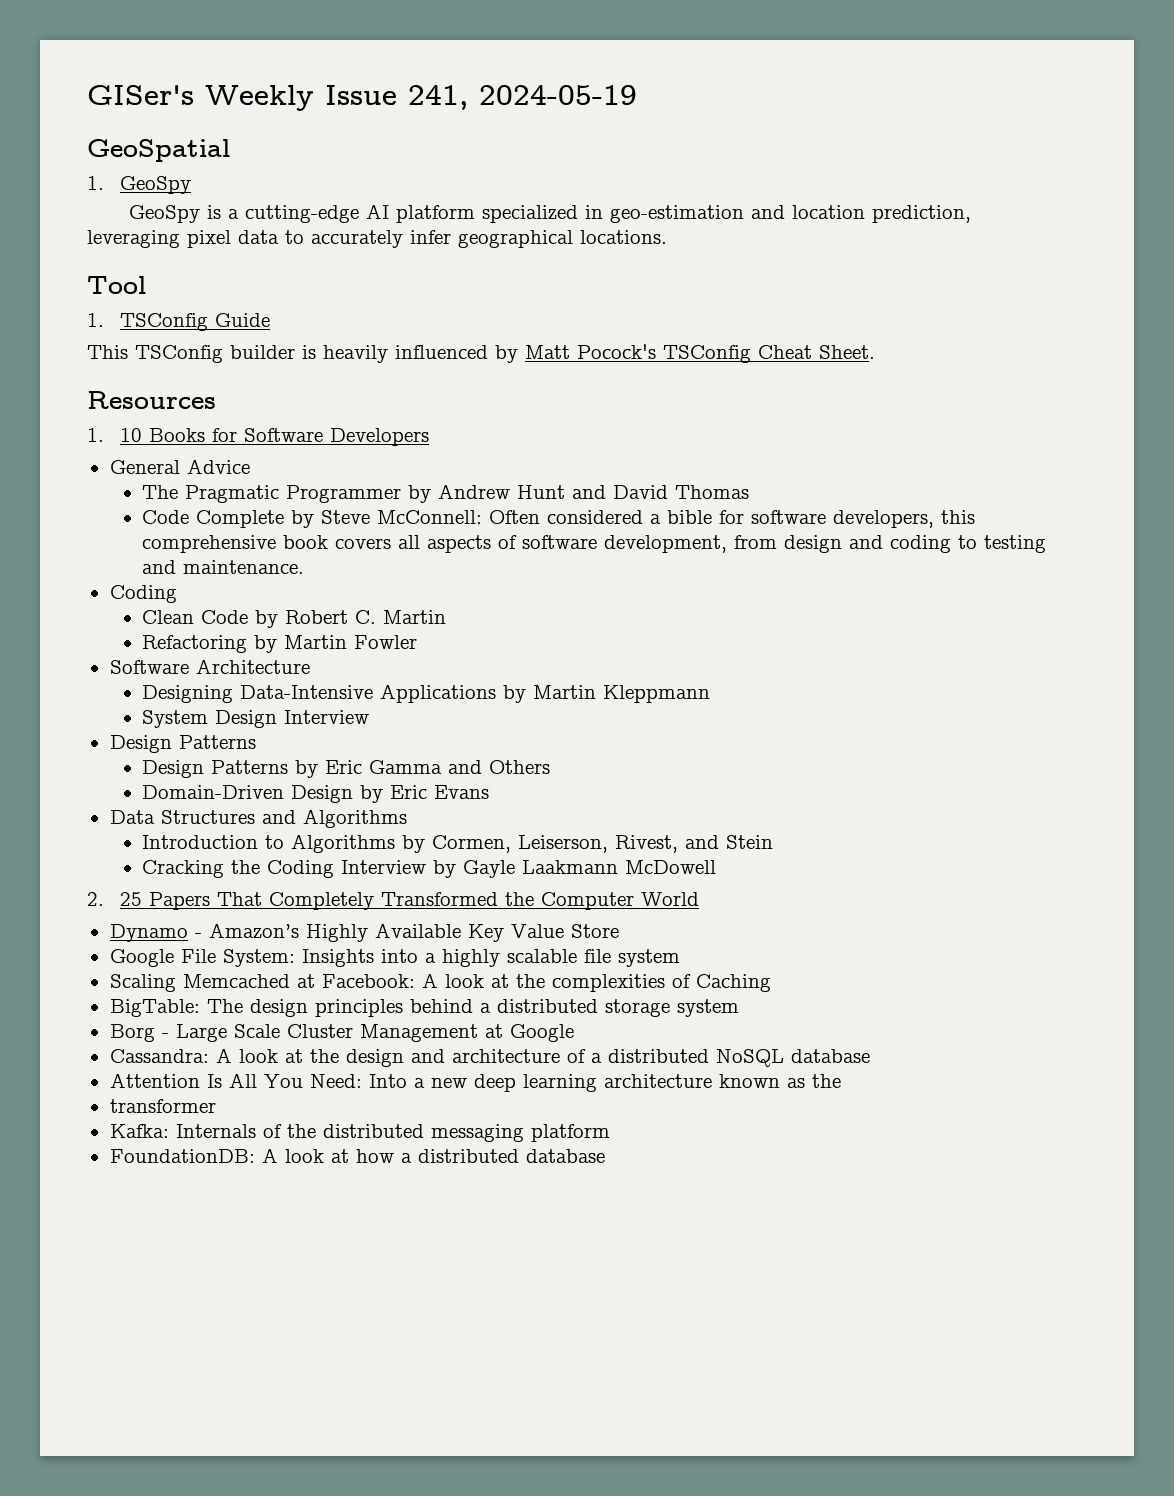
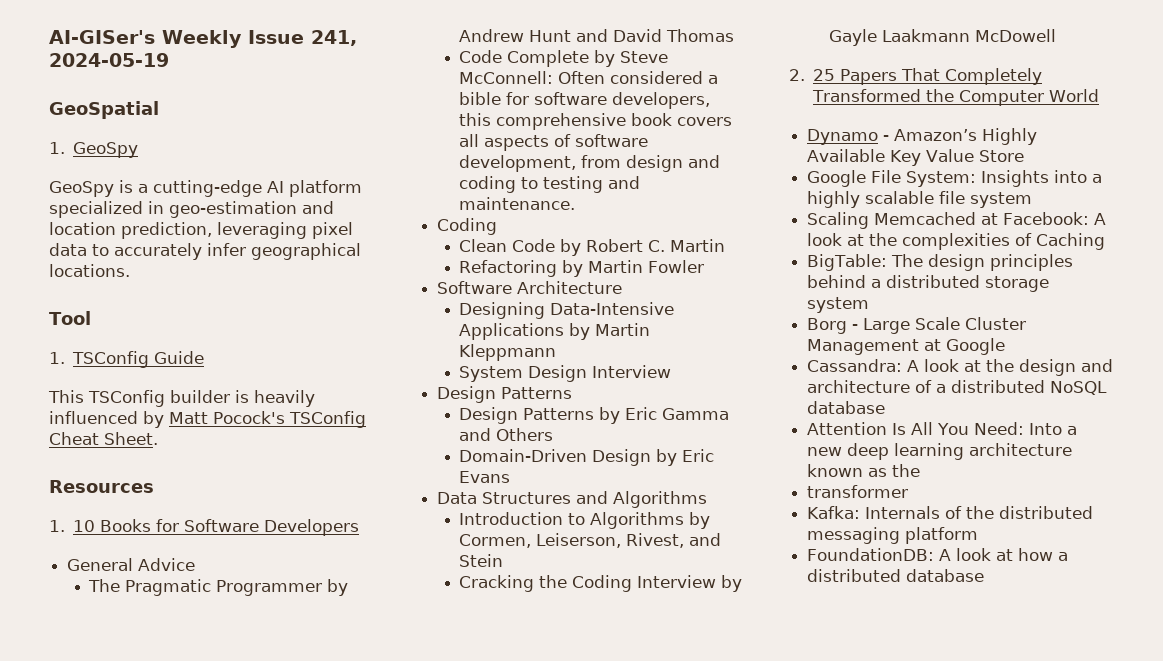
[87,85,194,105] GISer's -> [49,30,155,44] AI-GISer's

